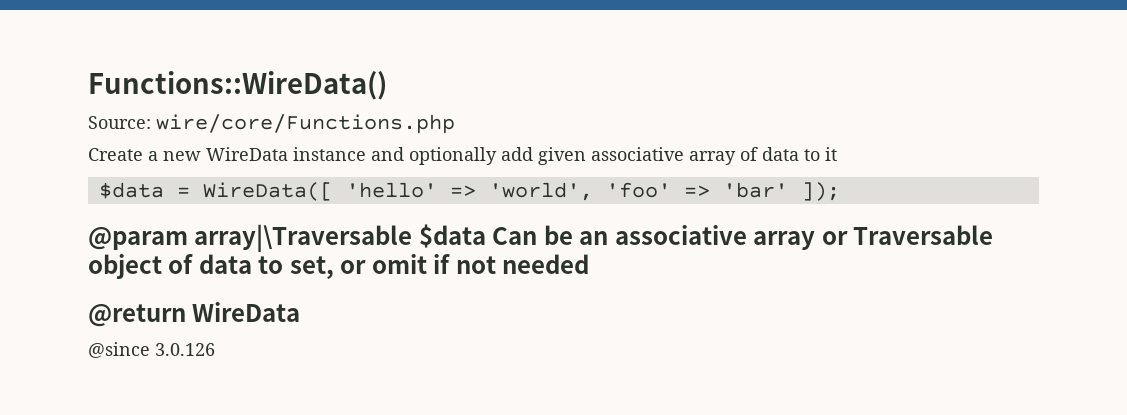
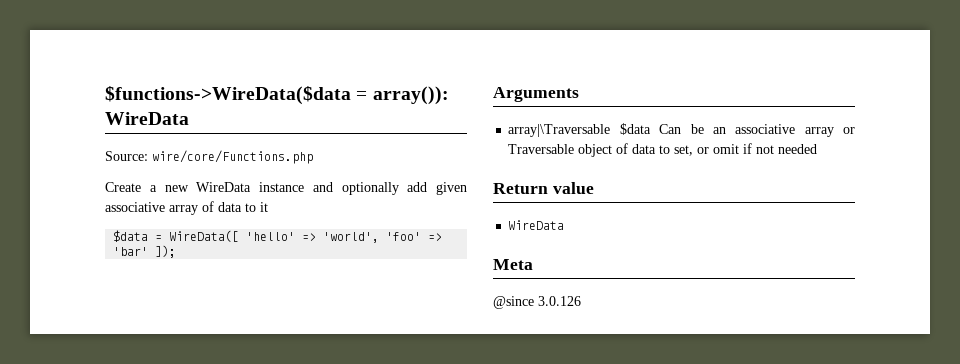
[88,71,387,100] Functions::WireData() -> [105,86,449,105] [105,112,189,125] $functions->WireData($data = array()): WireData
[88,227,188,250] @param -> [493,87,579,102] Arguments //
[88,302,301,327] @return WireData -> [493,182,594,194] [508,220,565,230] [493,259,533,270] Return value // WireData // Meta

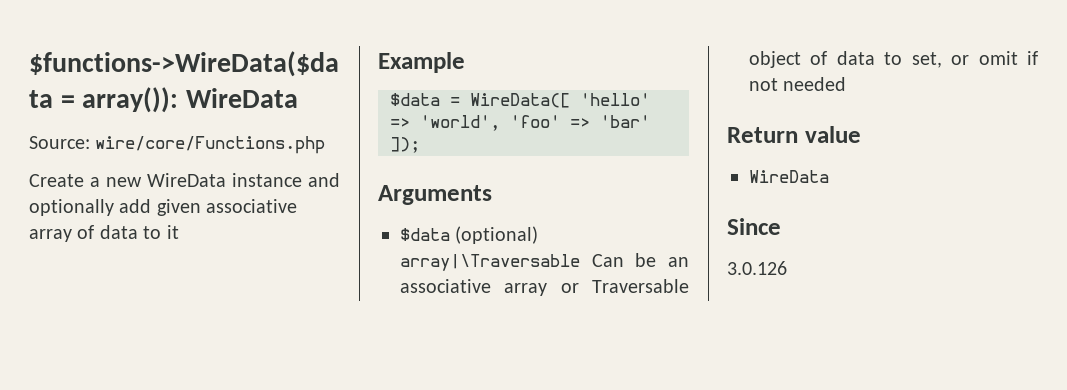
(268, 207) none -> [378,52,465,73] // Example
[508,123,651,137] array|\Traversable $data -> [400,226,539,244] [400,254,580,271] $data (optional) array|\Traversable
[493,259,533,270] [493,296,534,309] Meta // @since -> [727,218,781,235] Since //

